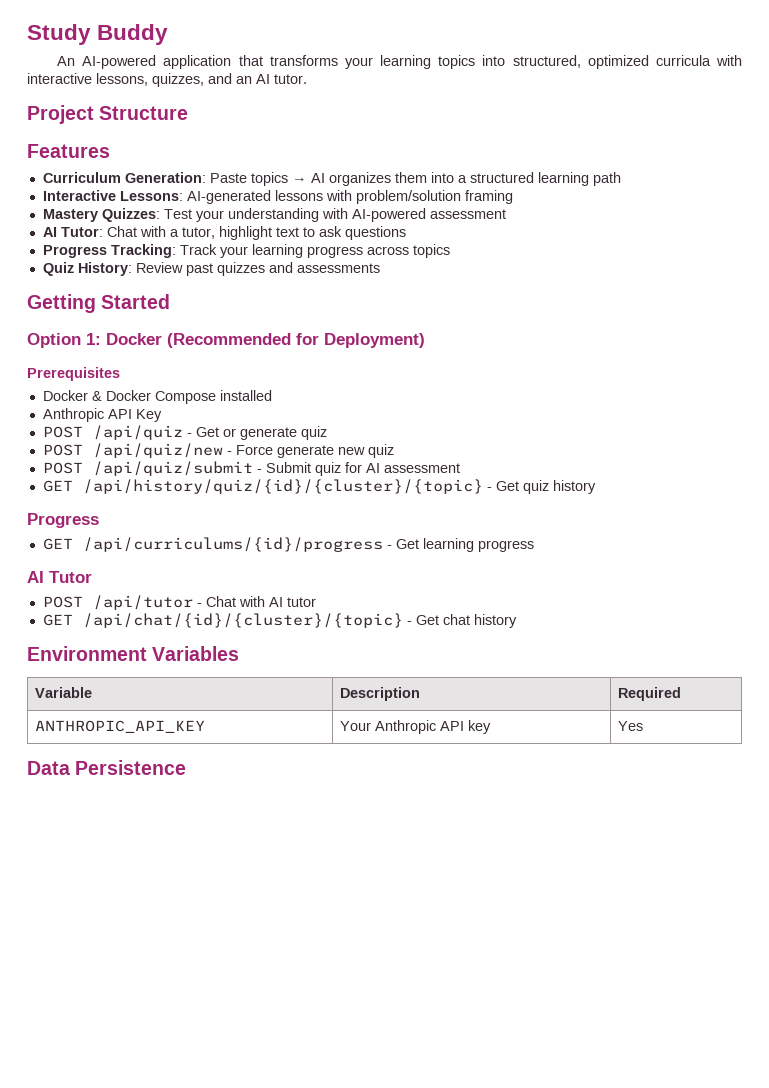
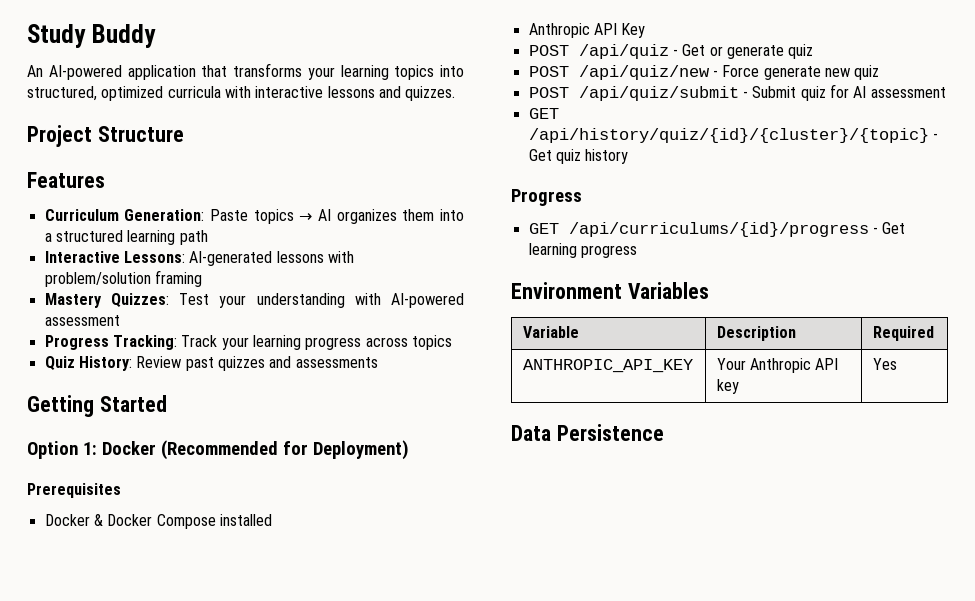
[96,73,307,87] lessons, quizzes, and an AI tutor. -> [327,86,456,101] lessons and quizzes.
[42,226,406,240] // AI Tutor: Chat with a tutor, highlight text to ask questions -> (120, 320) none
[27,571,92,583] [42,595,316,610] [42,613,517,628] // AI Tutor // POST /api/tutor - Chat with AI tutor // GET /api/chat/{id}/{cluster}/{topic} - Get chat history -> (637, 251) none

